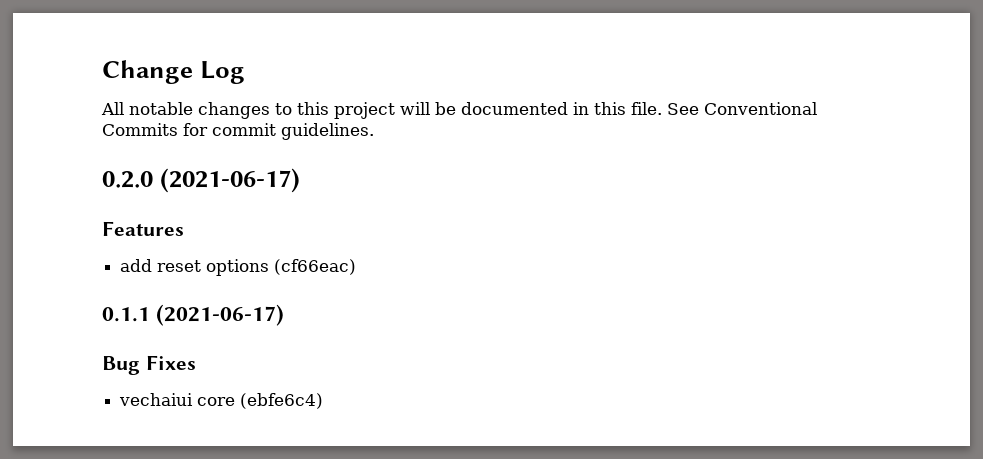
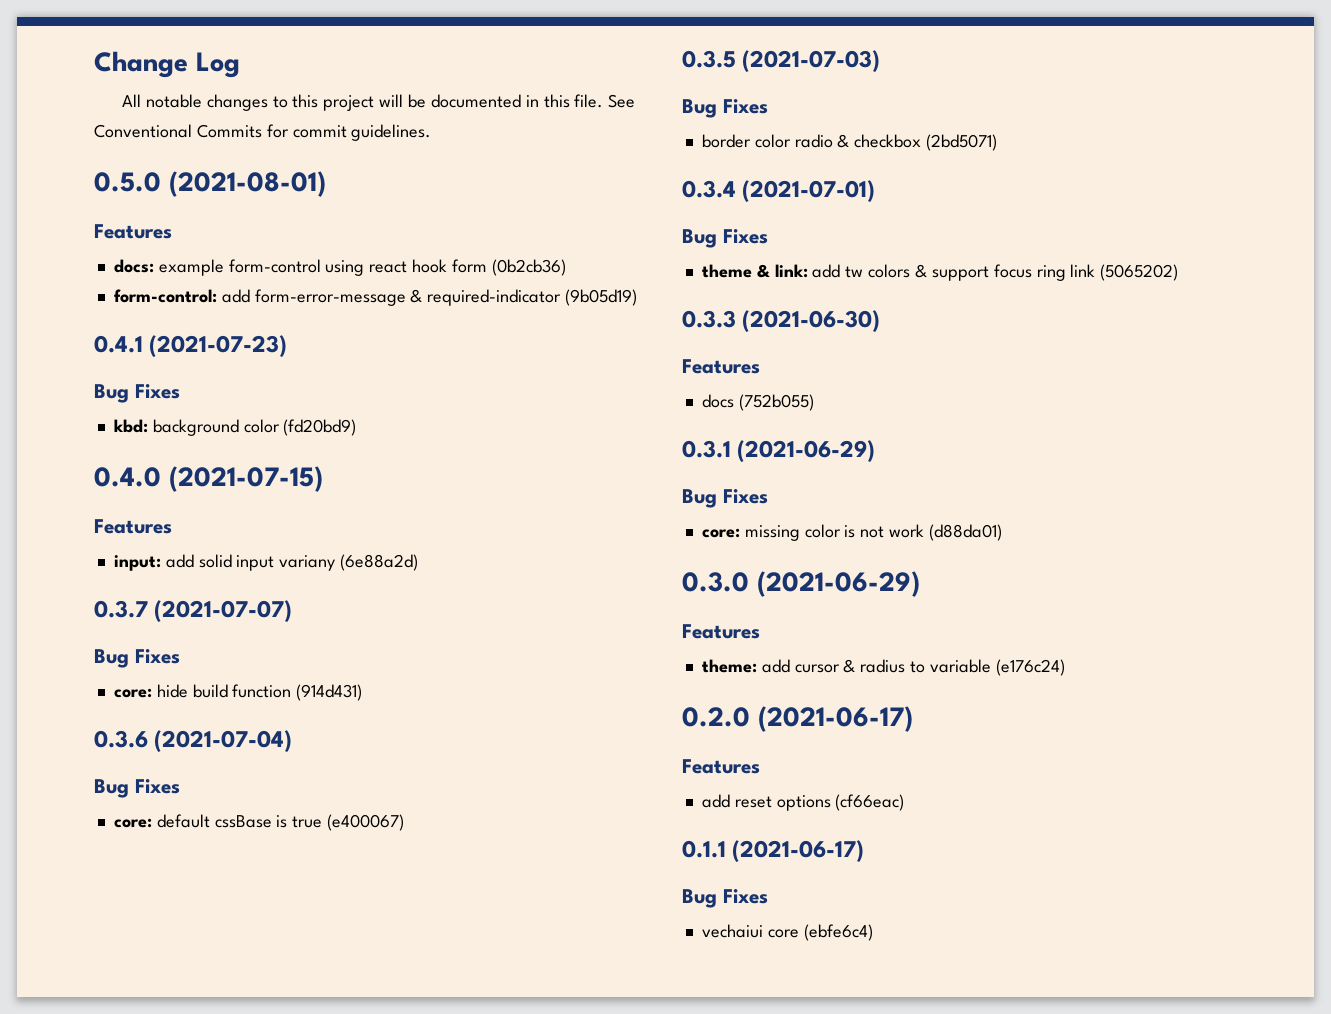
(374, 131) none -> [94,171,326,197] [94,224,172,239] [113,259,566,276] [113,289,638,306] [94,335,288,357] [94,384,180,403] [113,419,357,436] [94,466,323,492] [94,519,172,534] [113,554,419,571] [94,600,293,622] [94,649,180,668] [113,684,363,701] [94,730,293,752] [94,779,180,798] [113,814,405,831] [682,50,881,72] [682,99,768,118] [701,134,998,151] [682,180,876,202] [682,229,768,248] [701,264,1179,281] [682,310,881,332] [682,359,760,374] [701,394,814,411] [682,440,876,462] [682,489,768,508] [701,524,1002,541] [682,571,920,597] [682,624,760,639] [701,659,1065,676] // 0.5.0 (2021-08-01) // Features // docs: example form-control using react hook form (0b2cb36) // form-control: add form-error-message & required-indicator (9b05d19) // 0.4.1 (2021-07-23) // Bug Fixes // kbd: background color (fd20bd9) // 0.4.0 (2021-07-15) // Features // input: add solid input variany (6e88a2d) // 0.3.7 (2021-07-07) // Bug Fixes // core: hide build function (914d431) // 0.3.6 (2021-07-04) // Bug Fixes // core: default cssBase is true (e400067) // 0.3.5 (2021-07-03) // Bug Fixes // border color radio & checkbox (2bd5071) // 0.3.4 (2021-07-01) // Bug Fixes // theme & link: add tw colors & support focus ring link (5065202) // 0.3.3 (2021-06-30) // Features // docs (752b055) // 0.3.1 (2021-06-29) // Bug Fixes // core: missing color is not work (d88da01) // 0.3.0 (2021-06-29) // Features // theme: add cursor & radius to variable (e176c24)

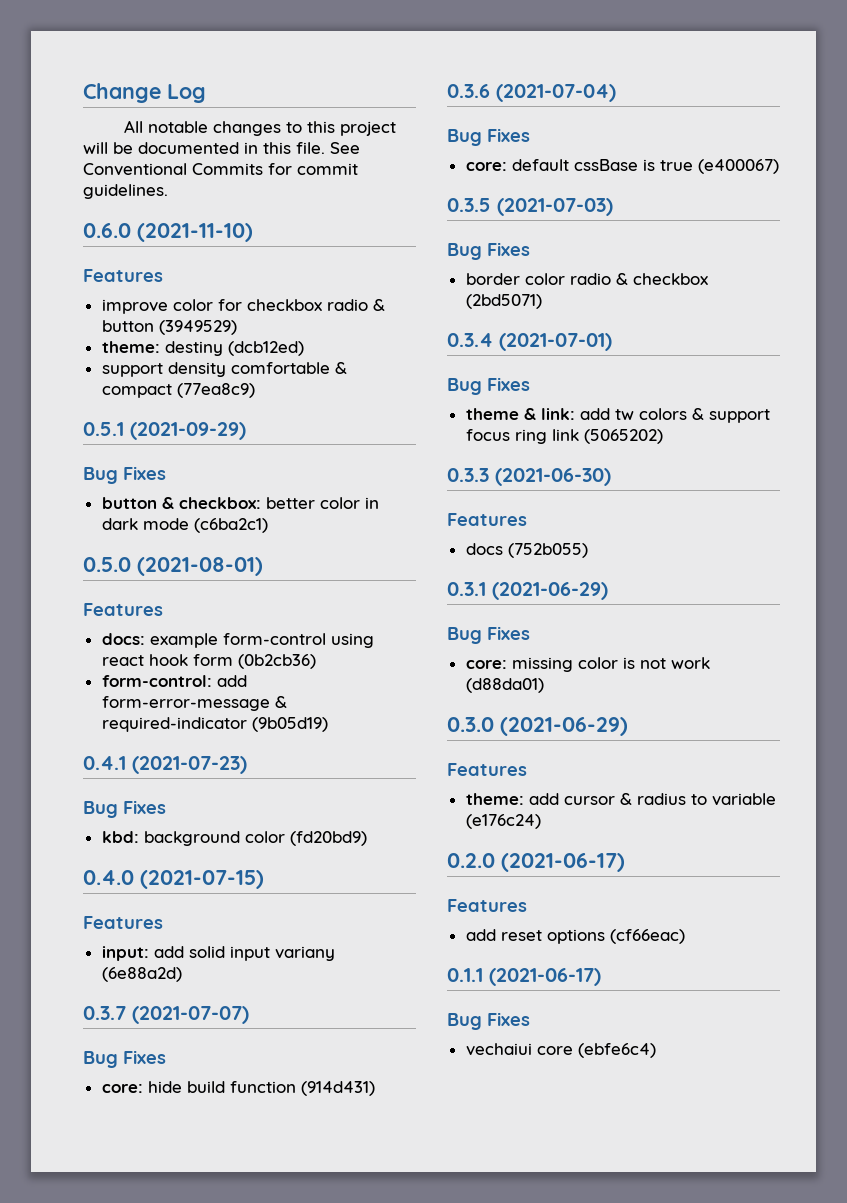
(432, 132) none -> [83,223,253,242] [83,269,163,282] [101,299,385,314] [101,320,237,335] [101,341,304,356] [101,362,347,377] [101,383,255,398] [83,422,246,440] [83,466,166,484] [101,497,379,509] [101,518,268,533] // 0.6.0 (2021-11-10) // Features // improve color for checkbox radio & button (3949529) // theme: destiny (dcb12ed) // support density comfortable & compact (77ea8c9) // 0.5.1 (2021-09-29) // Bug Fixes // button & checkbox: better color in dark mode (c6ba2c1)

